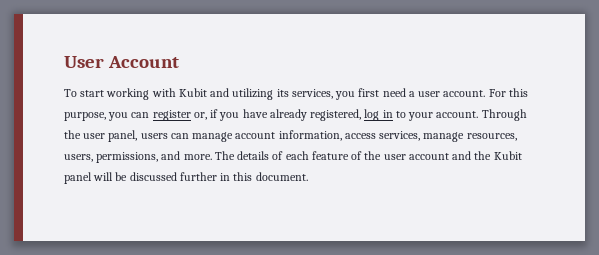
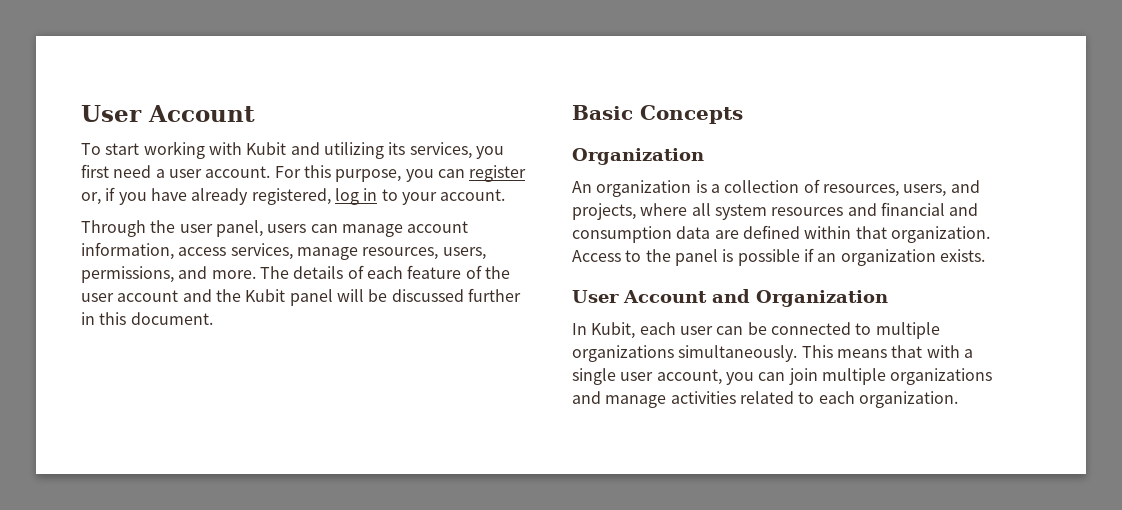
(479, 114) none -> (506, 195) //
(308, 176) none -> [572,105,743,124] [572,148,704,165] [572,179,980,197] [572,202,979,220] [572,225,990,243] [572,248,985,266] [572,289,888,307] [572,322,940,339] [572,345,973,362] [572,368,993,385] [572,391,958,408] // Basic Concepts // Organization // An organization is a collection of resources, users, and projects, where all system resources and financial and consumption data are defined within that organization. Access to the panel is possible if an organization exists. // User Account and Organization // In Kubit, each user can be connected to multiple organizations simultaneously. This means that with a single user account, you can join multiple organizations and manage activities related to each organization.

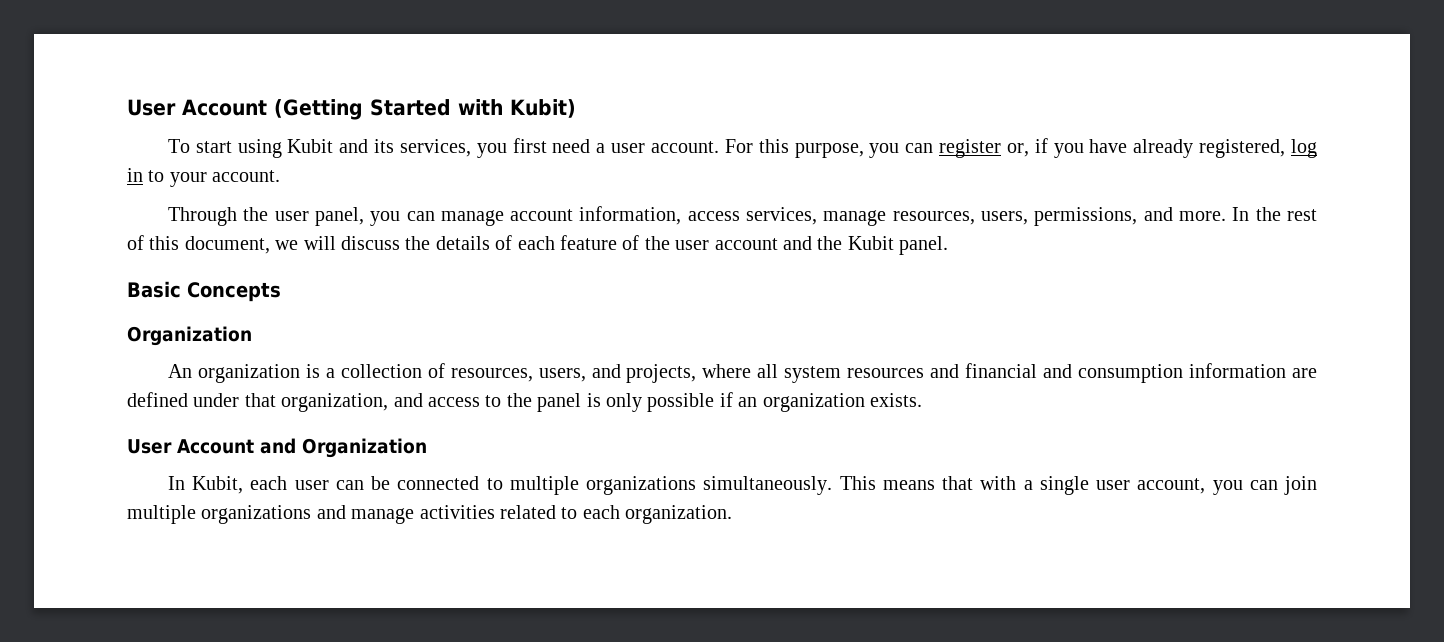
[81,105,255,122] User Account -> [127,99,576,120] User Account (Getting Started with Kubit)
[143,141,242,159] working with -> [237,139,282,158] using
[323,142,384,159] utilizing -> (369, 146) none
[267,224,307,233] users -> [370,211,401,226] you
[259,266,289,279] The -> [1232,207,1317,221] [127,235,431,254] In the rest of this document, we will discuss the
[289,288,521,306] [81,312,213,325] panel will be discussed further in this document. -> [899,236,949,255] panel.
[676,226,711,239] data -> [1189,363,1287,378] information
[804,226,990,243] [572,250,621,262] within that organization. Access -> [193,393,480,412] under that organization, and access
(734, 255) none -> [605,393,642,412] only

